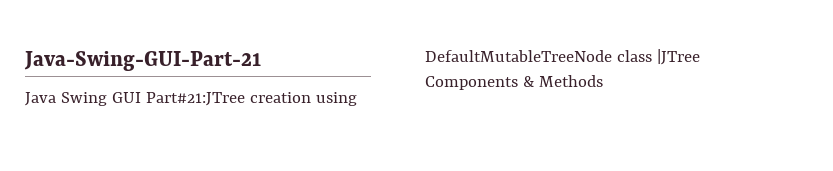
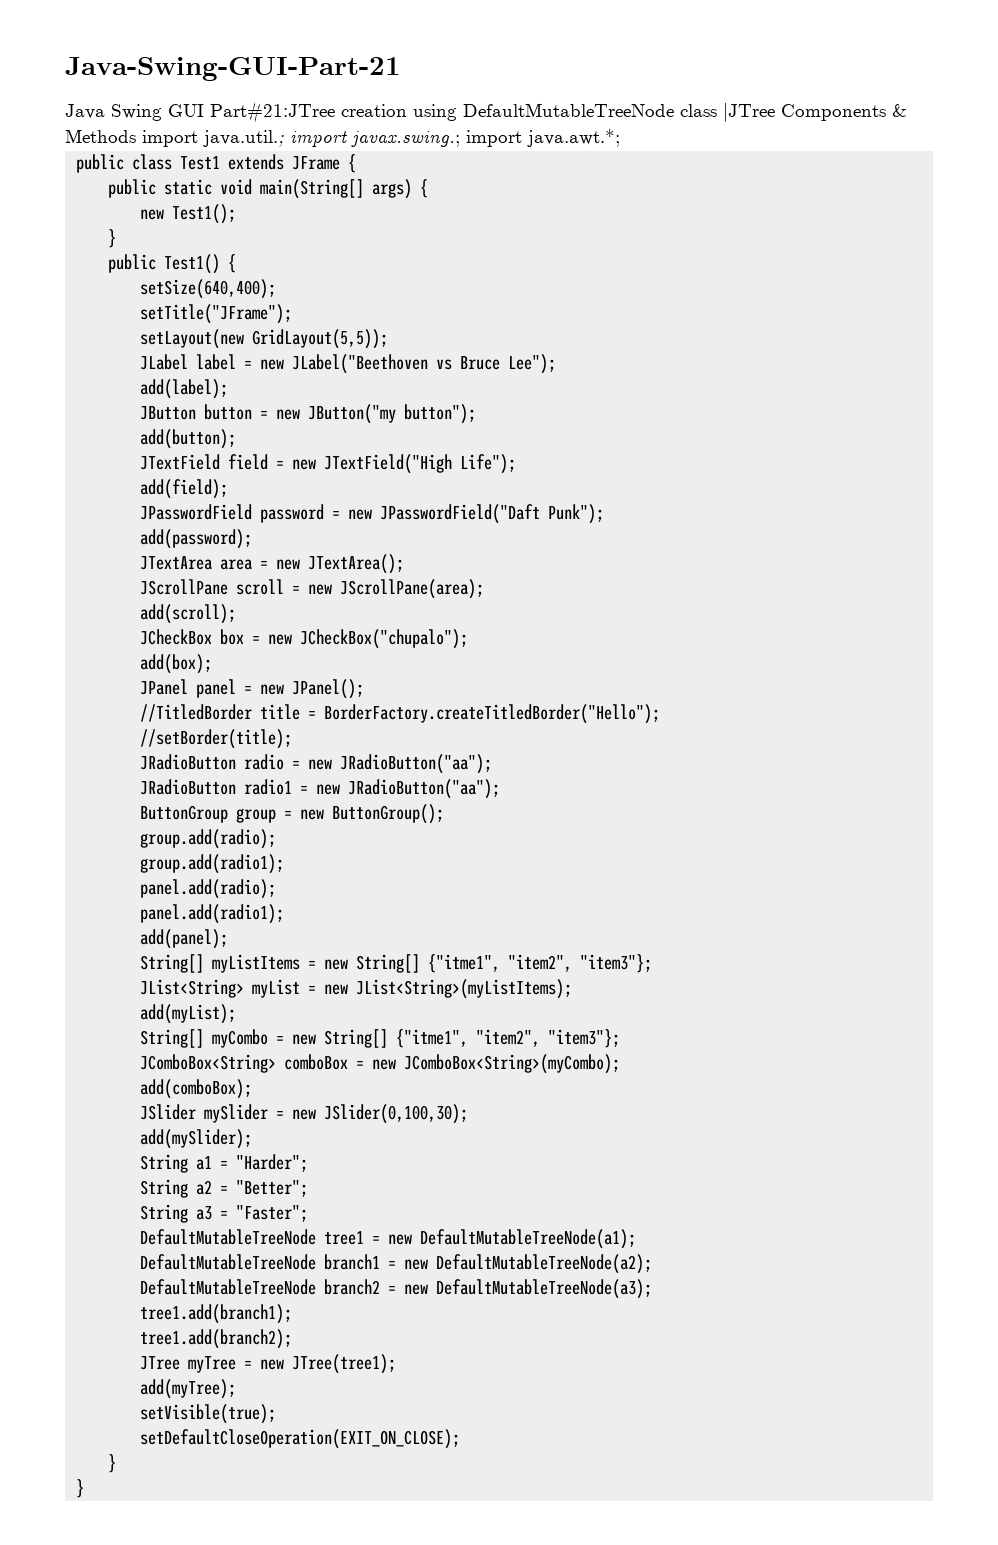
(603, 81) none -> [142,129,620,147] [76,154,357,173] [108,179,429,199] [140,204,237,224] [108,229,117,248] [108,254,237,274] [140,279,277,299] [140,304,293,324] [140,329,389,349] [140,354,557,374] [140,379,229,399] [140,404,477,424] [140,429,237,449] [140,454,517,474] [140,479,229,499] [140,504,605,524] [140,529,253,549] [140,554,405,574] [140,579,485,599] [140,604,237,624] [140,629,469,649] [140,654,213,674] [140,679,365,699] [140,704,661,724] [140,729,293,749] [140,754,493,774] [140,779,501,799] [140,804,445,824] [140,829,277,849] [140,854,285,874] [140,879,277,899] [140,904,285,924] [140,929,229,949] [140,954,653,973] [140,979,573,999] [140,1004,237,1024] [140,1029,621,1048] [140,1054,621,1074] [140,1079,253,1099] [140,1104,469,1124] [140,1129,253,1149] [140,1154,309,1173] [140,1179,309,1198] [140,1204,309,1223] [140,1229,637,1249] [140,1254,653,1274] [140,1279,653,1299] [140,1304,293,1324] [140,1329,293,1349] [140,1354,397,1374] [140,1379,237,1399] [140,1404,277,1424] [140,1429,461,1449] [108,1454,117,1473] [76,1479,85,1498] import java.util.; import javax.swing.; import java.awt.*; // public class Test1 extends JFrame { // public static void main(String[] args) { // new Test1(); // } // public Test1() { // setSize(640,400); // setTitle("JFrame"); // setLayout(new GridLayout(5,5)); // JLabel label = new JLabel("Beethoven vs Bruce Lee"); // add(label); // JButton button = new JButton("my button"); // add(button); // JTextField field = new JTextField("High Life"); // add(field); // JPasswordField password = new JPasswordField("Daft Punk"); // add(password); // JTextArea area = new JTextArea(); // JScrollPane scroll = new JScrollPane(area); // add(scroll); // JCheckBox box = new JCheckBox("chupalo"); // add(box); // JPanel panel = new JPanel(); // //TitledBorder title = BorderFactory.createTitledBorder("Hello"); // //setBorder(title); // JRadioButton radio = new JRadioButton("aa"); // JRadioButton radio1 = new JRadioButton("aa"); // ButtonGroup group = new ButtonGroup(); // group.add(radio); // group.add(radio1); // panel.add(radio); // panel.add(radio1); // add(panel); // String[] myListItems = new String[] {"itme1", "item2", "item3"}; // JList<String> myList = new JList<String>(myListItems); // add(myList); // String[] myCombo = new String[] {"itme1", "item2", "item3"}; // JComboBox<String> comboBox = new JComboBox<String>(myCombo); // add(comboBox); // JSlider mySlider = new JSlider(0,100,30); // add(mySlider); // String a1 = "Harder"; // String a2 = "Better"; // String a3 = "Faster"; // DefaultMutableTreeNode tree1 = new DefaultMutableTreeNode(a1); // DefaultMutableTreeNode branch1 = new DefaultMutableTreeNode(a2); // DefaultMutableTreeNode branch2 = new DefaultMutableTreeNode(a3); // tree1.add(branch1); // tree1.add(branch2); // JTree myTree = new JTree(tree1); // add(myTree); // setVisible(true); // setDefaultCloseOperation(EXIT_ON_CLOSE); // } // }

